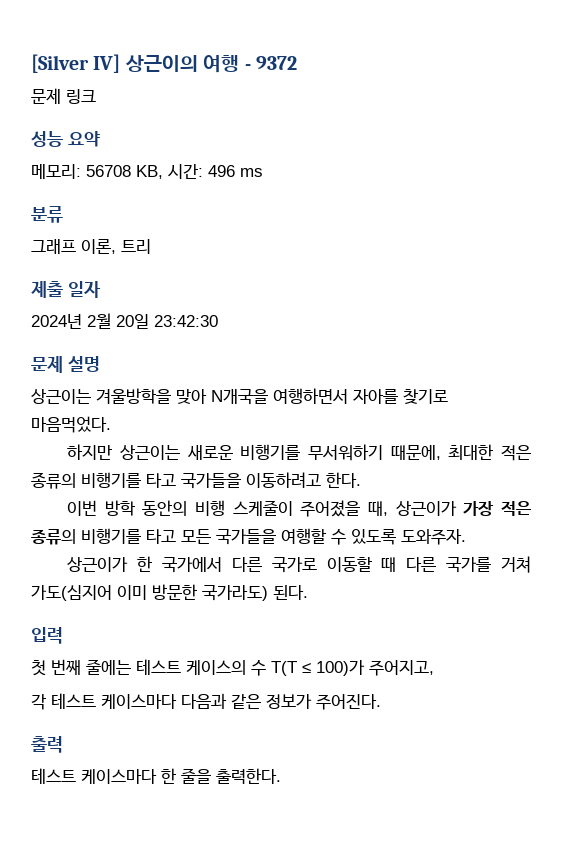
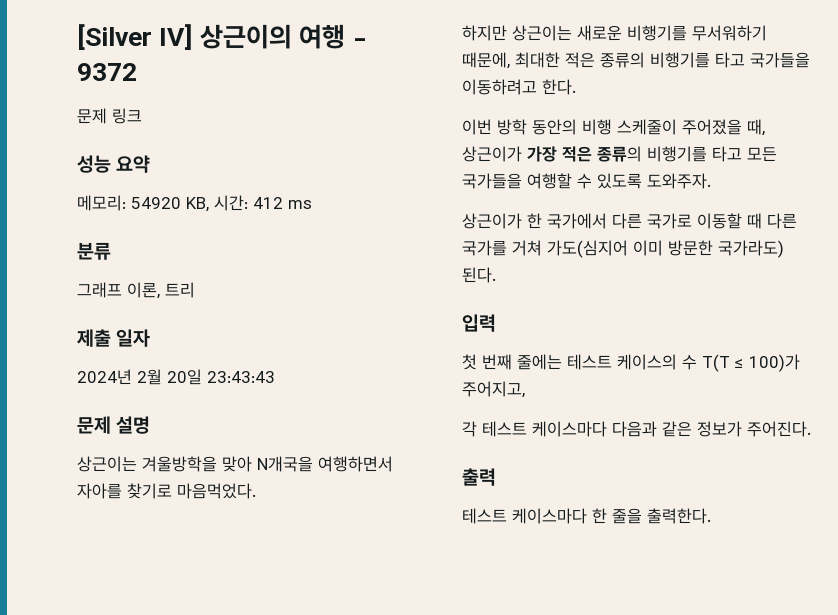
[86,165,131,177] 56708 -> [131,197,181,209] 54920
[208,165,235,177] 496 -> [253,197,283,209] 412
[154,315,218,327] 23:42:30 -> [207,371,275,383] 23:43:43

